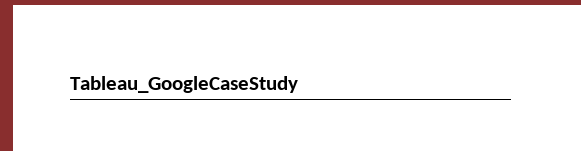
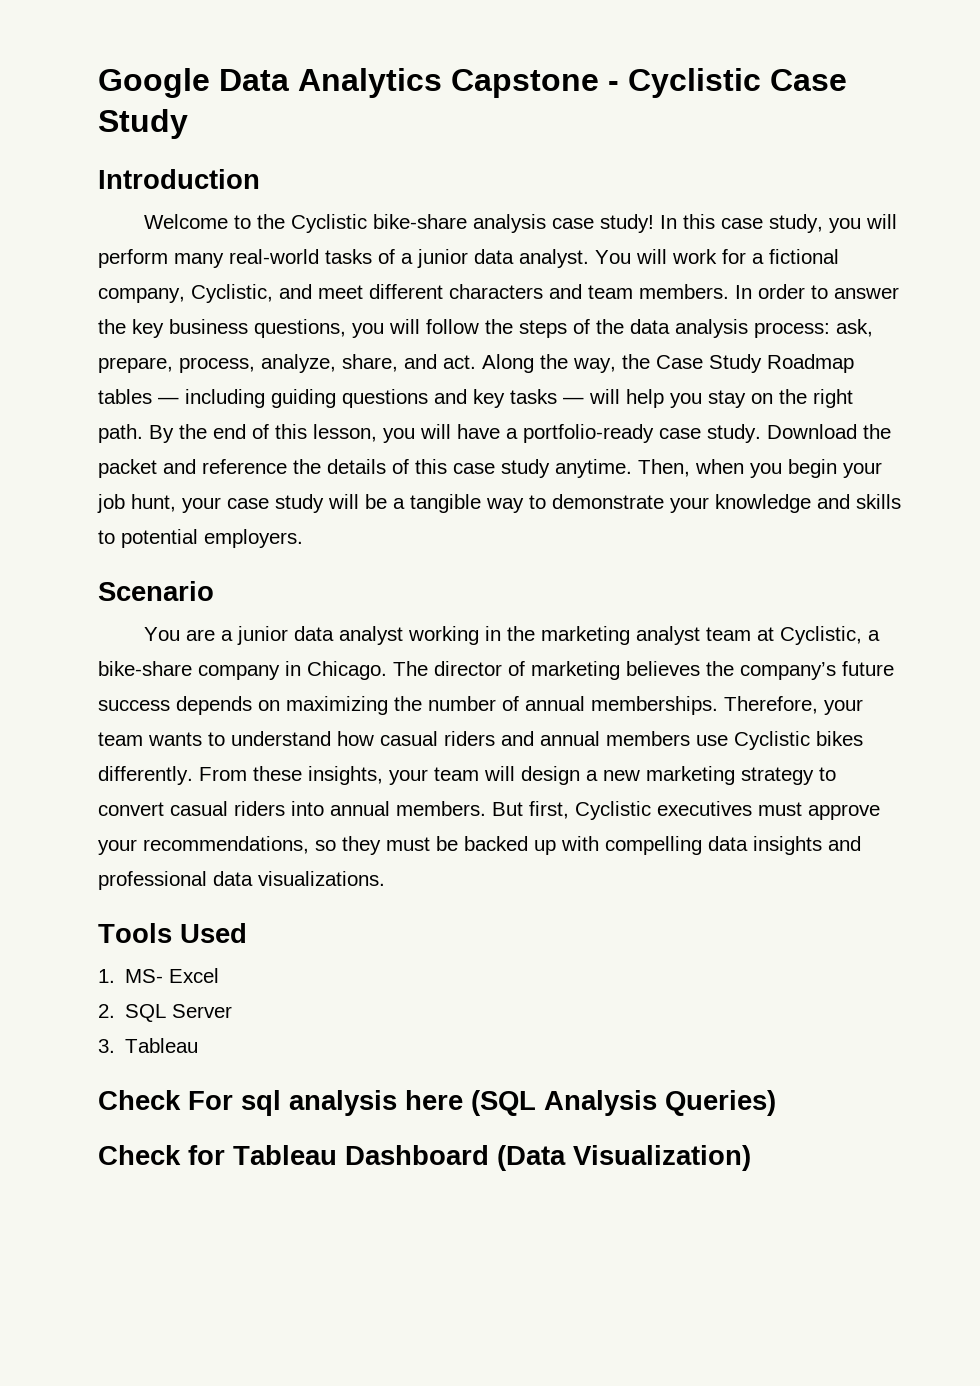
[70,76,298,93] Tableau_GoogleCaseStudy -> [98,68,847,98] [98,109,188,139] [98,169,260,189] [143,214,897,233] [98,249,839,268] [98,284,899,303] [98,319,873,338] [98,354,854,373] [98,389,853,408] [98,424,891,443] [98,459,882,478] [97,494,901,513] [98,529,303,548] [98,581,214,601] [143,626,880,645] [98,661,894,680] [98,696,863,715] [98,731,863,750] [98,766,836,785] [98,801,880,820] [98,836,861,855] [98,871,385,890] [98,923,247,943] [98,968,220,983] [98,1004,233,1022] [98,1038,199,1053] [98,1090,776,1116] [98,1145,751,1171] Google Data Analytics Capstone - Cyclistic Case Study // Introduction // Welcome to the Cyclistic bike-share analysis case study! In this case study, you will perform many real-world tasks of a junior data analyst. You will work for a fictional company, Cyclistic, and meet different characters and team members. In order to answer the key business questions, you will follow the steps of the data analysis process: ask, prepare, process, analyze, share, and act. Along the way, the Case Study Roadmap tables — including guiding questions and key tasks — will help you stay on the right path. By the end of this lesson, you will have a portfolio-ready case study. Download the packet and reference the details of this case study anytime. Then, when you begin your job hunt, your case study will be a tangible way to demonstrate your knowledge and skills to potential employers. // Scenario // You are a junior data analyst working in the marketing analyst team at Cyclistic, a bike-share company in Chicago. The director of marketing believes the company’s future success depends on maximizing the number of annual memberships. Therefore, your team wants to understand how casual riders and annual members use Cyclistic bikes differently. From these insights, your team will design a new marketing strategy to convert casual riders into annual members. But first, Cyclistic executives must approve your recommendations, so they must be backed up with compelling data insights and professional data visualizations. // Tools Used // 1. MS- Excel // 2. SQL Server // 3. Tableau // Check For sql analysis here (SQL Analysis Queries) // Check for Tableau Dashboard (Data Visualization)

